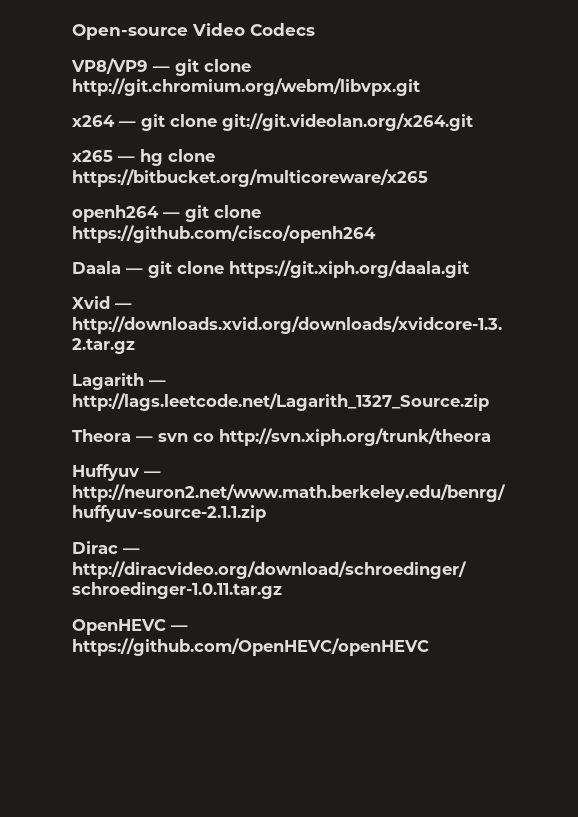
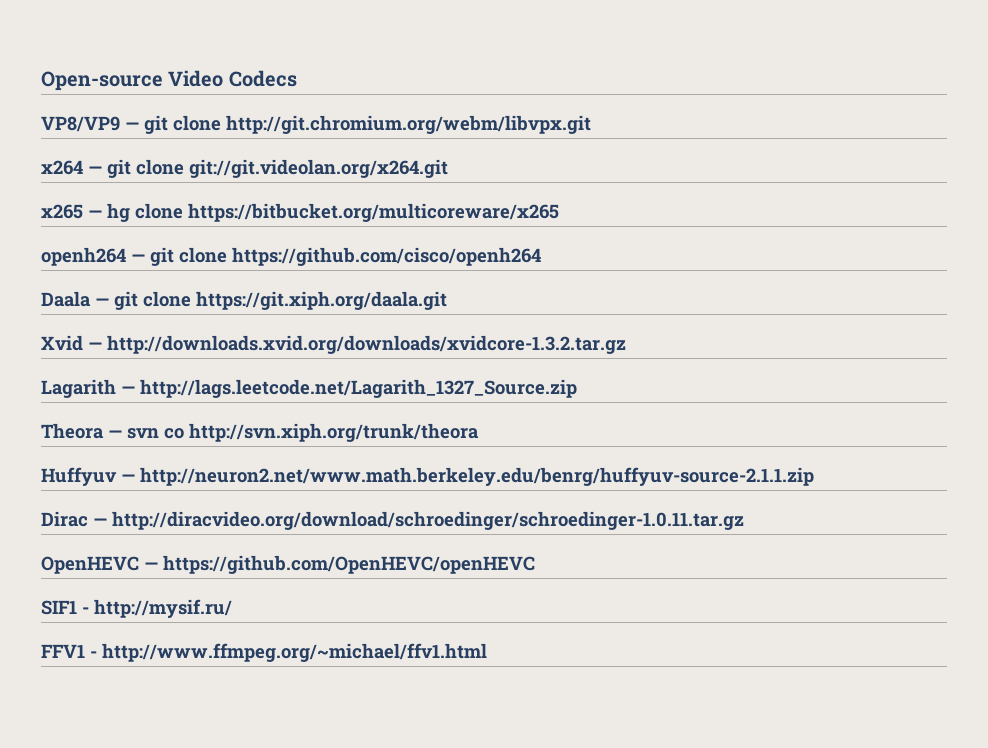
(429, 647) none -> [41,599,232,618] [41,643,487,662] // SIF1 - http://mysif.ru/ // FFV1 - http://www.ffmpeg.org/~michael/ffv1.html

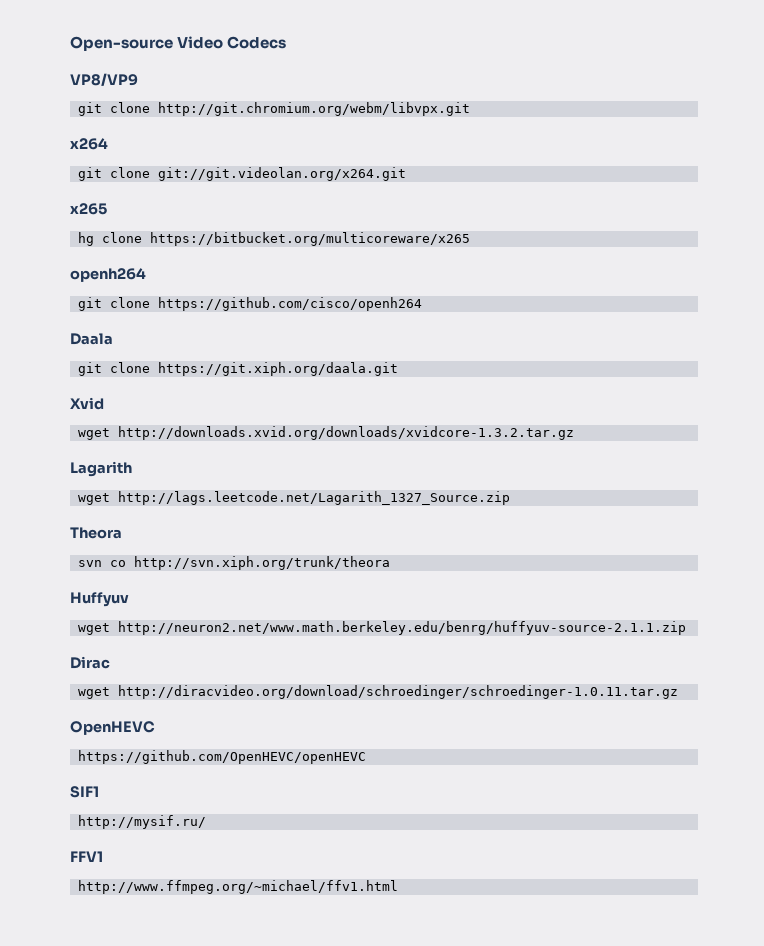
[125,122,139,130] — -> (138, 79) //
[88,166,102,174] — -> (108, 144) //
[88,210,102,218] — -> (107, 209) //
[131,254,145,262] — -> (146, 275) //
[95,298,109,306] — -> (113, 339) //
[88,342,102,350] — -> [77,428,110,440] // wget
[121,386,135,394] — -> [77,493,110,505] // wget
[108,430,122,438] — -> (122, 533) //
[121,474,135,482] — -> [77,623,110,635] // wget
[93,518,107,526] — -> [77,687,110,699] // wget
[144,562,158,570] — -> (155, 728) //
[82,607,89,614] - -> (99, 792) //
[90,651,97,658] - -> (103, 856) //

